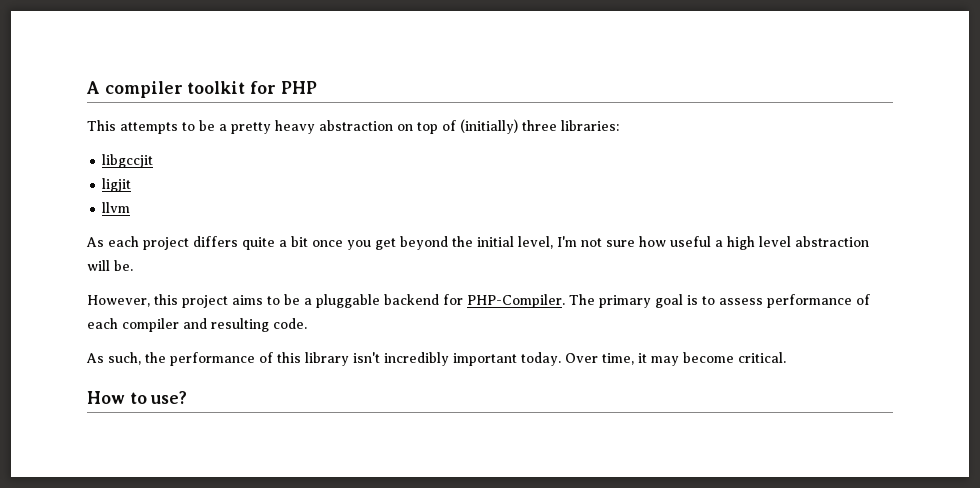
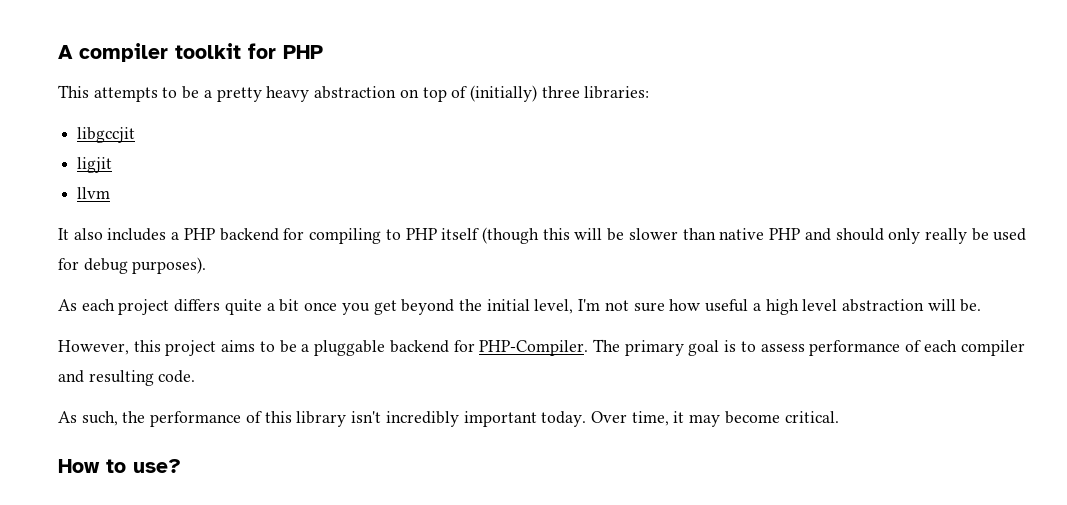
(131, 207) none -> [58,227,1027,244] [58,257,207,274] // It also includes a PHP backend for compiling to PHP itself (though this will be slower than native PHP and should only really be used for debug purposes).

